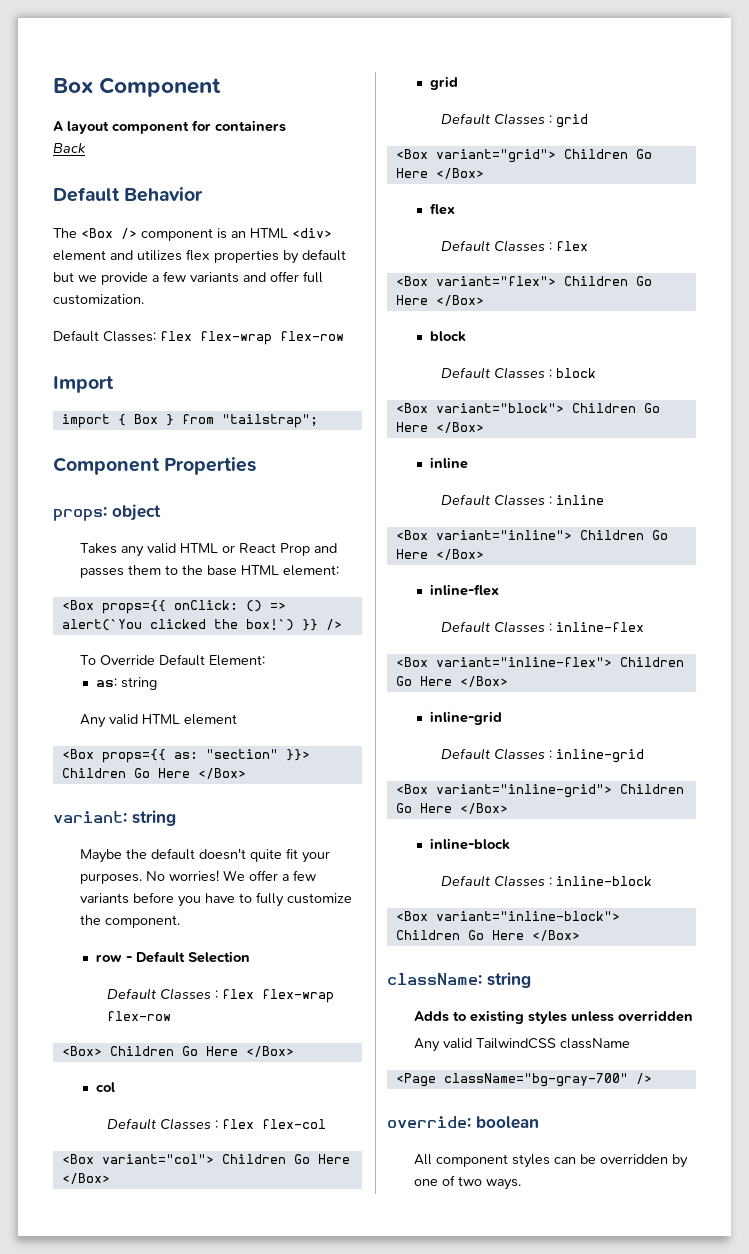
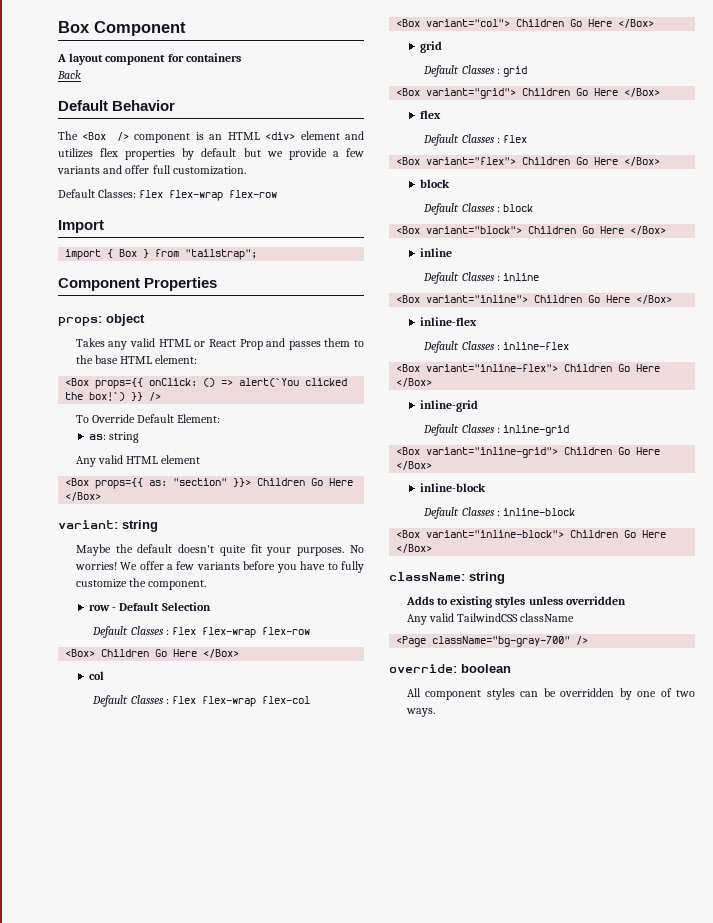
(254, 1124) none -> [202,696,257,707] flex-wrap

